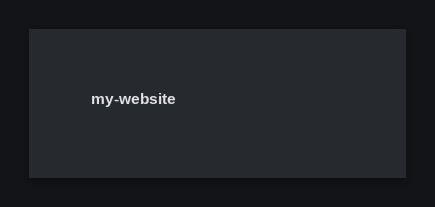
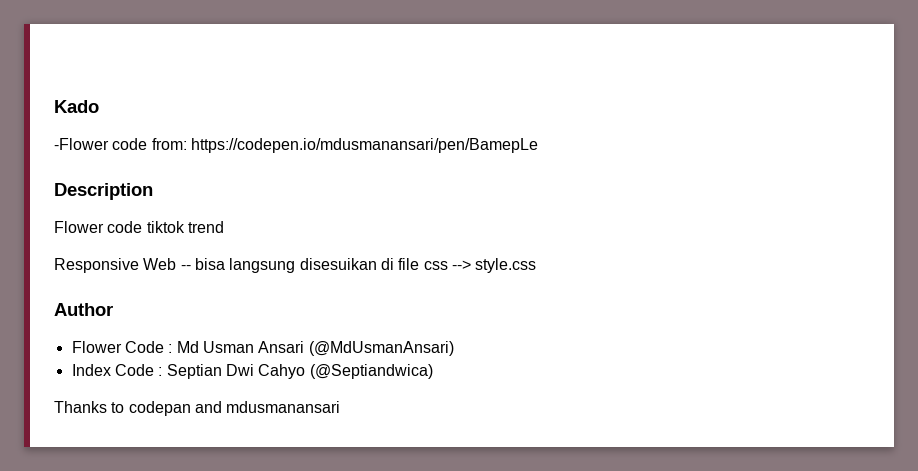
[91,93,176,107] my-website -> [54,100,99,113] [54,138,538,153] [54,183,153,200] [54,221,224,233] [54,258,537,273] [54,303,113,316] [71,341,454,356] [71,364,433,379] [54,401,341,416] Kado // -Flower code from: https://codepen.io/mdusmanansari/pen/BamepLe // Description // Flower code tiktok trend // Responsive Web -- bisa langsung disesuikan di file css --> style.css // Author // Flower Code : Md Usman Ansari (@MdUsmanAnsari) // Index Code : Septian Dwi Cahyo (@Septiandwica) // Thanks to codepan and mdusmanansari

